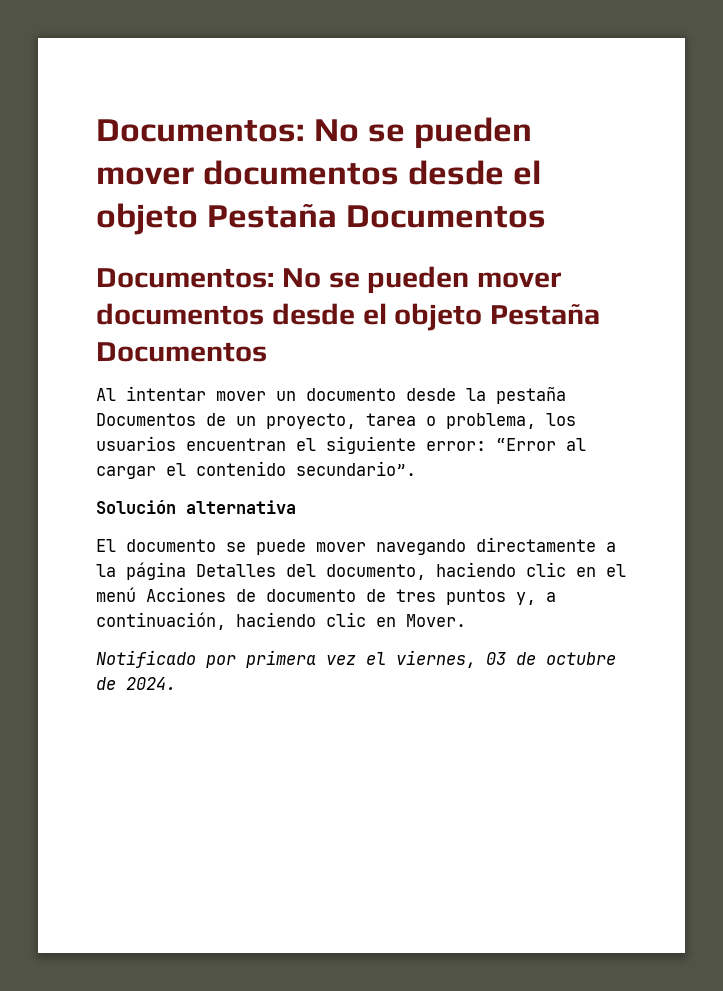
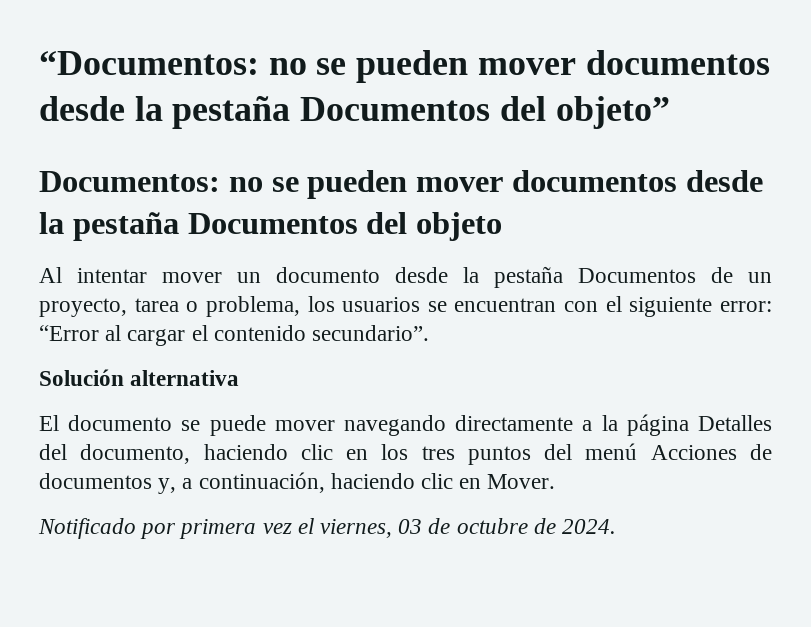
[96,117,533,148] [96,160,542,185] [96,203,547,235] [96,266,563,294] [96,303,601,331] [96,342,267,362] Documentos: No se pueden mover documentos desde el objeto Pestaña Documentos // Documentos: No se pueden mover documentos desde el objeto Pestaña Documentos -> [39,50,770,83] [39,96,670,129] [39,170,763,199] [39,212,503,241] “Documentos: no se pueden mover documentos desde la pestaña Documentos del objeto” // Documentos: no se pueden mover documentos desde la pestaña Documentos del objeto
[186,438,286,451] encuentran -> [427,298,599,312] se encuentran con
[606,564,626,577] [96,587,506,605] el menú Acciones de documento de tres puntos -> [381,443,772,465] [39,473,152,489] los tres puntos del menú Acciones de documentos

